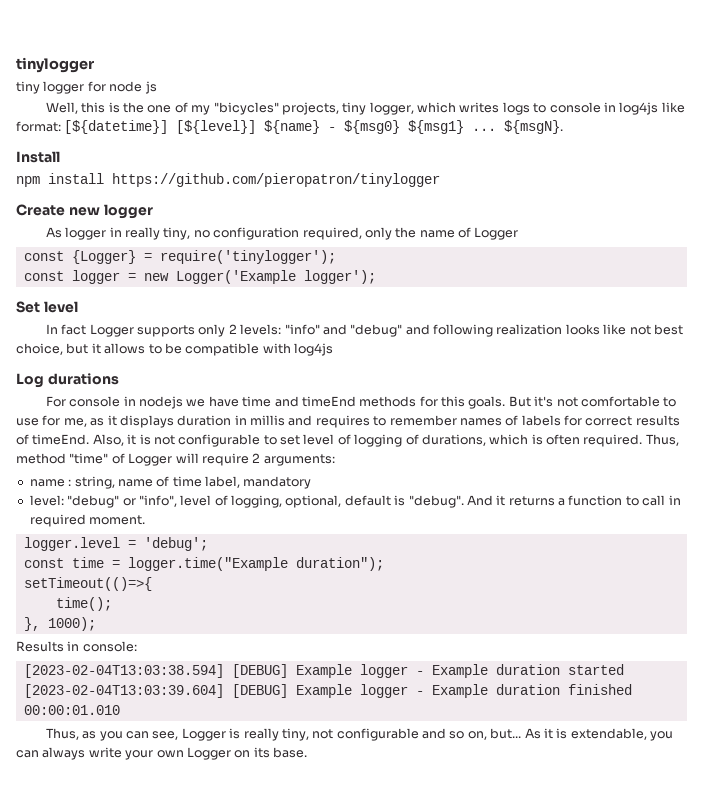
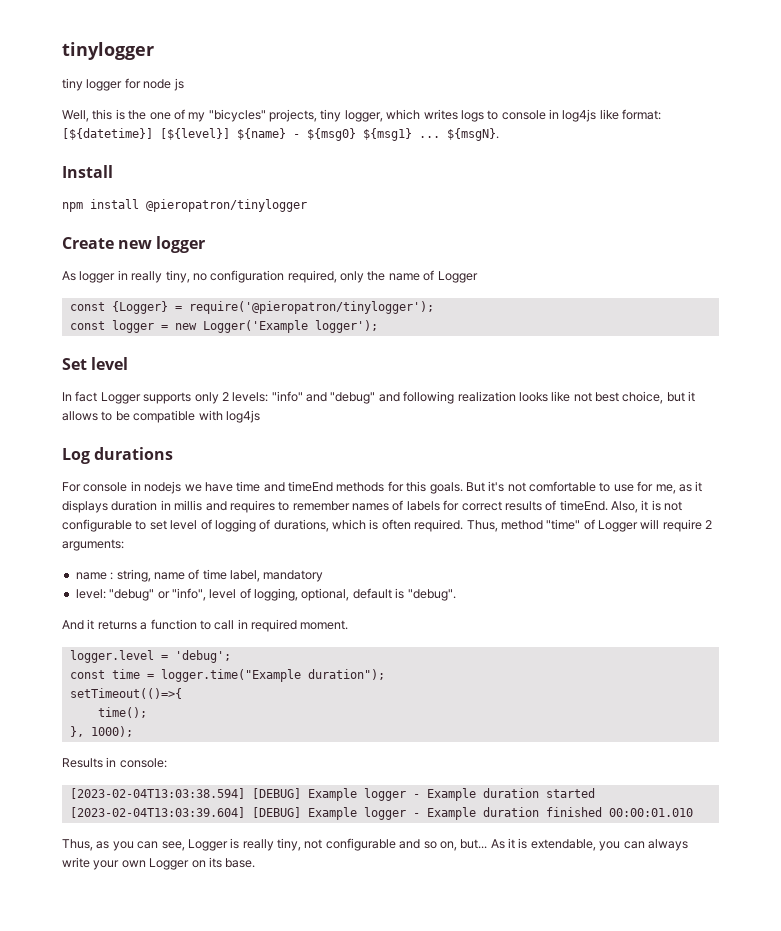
[112,173,440,187] https://github.com/pieropatron/tinylogger -> [146,199,307,212] @pieropatron/tinylogger
[159,250,336,264] require('tinylogger'); -> [188,301,434,314] require('@pieropatron/tinylogger');
(464, 501) none -> (456, 595) //

